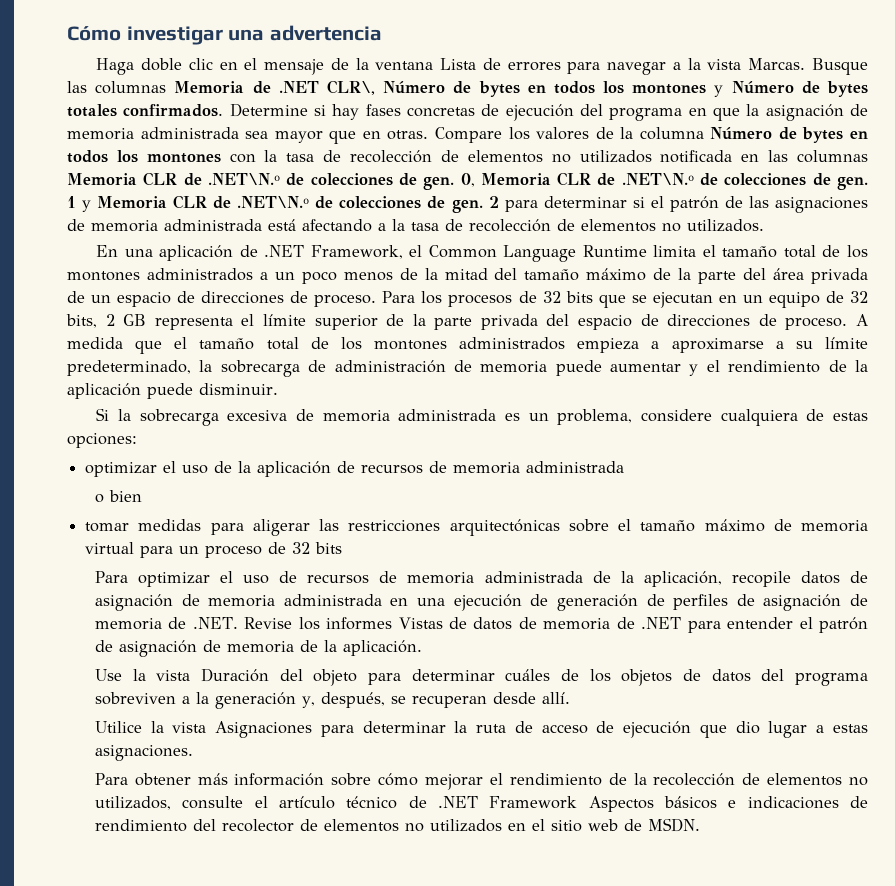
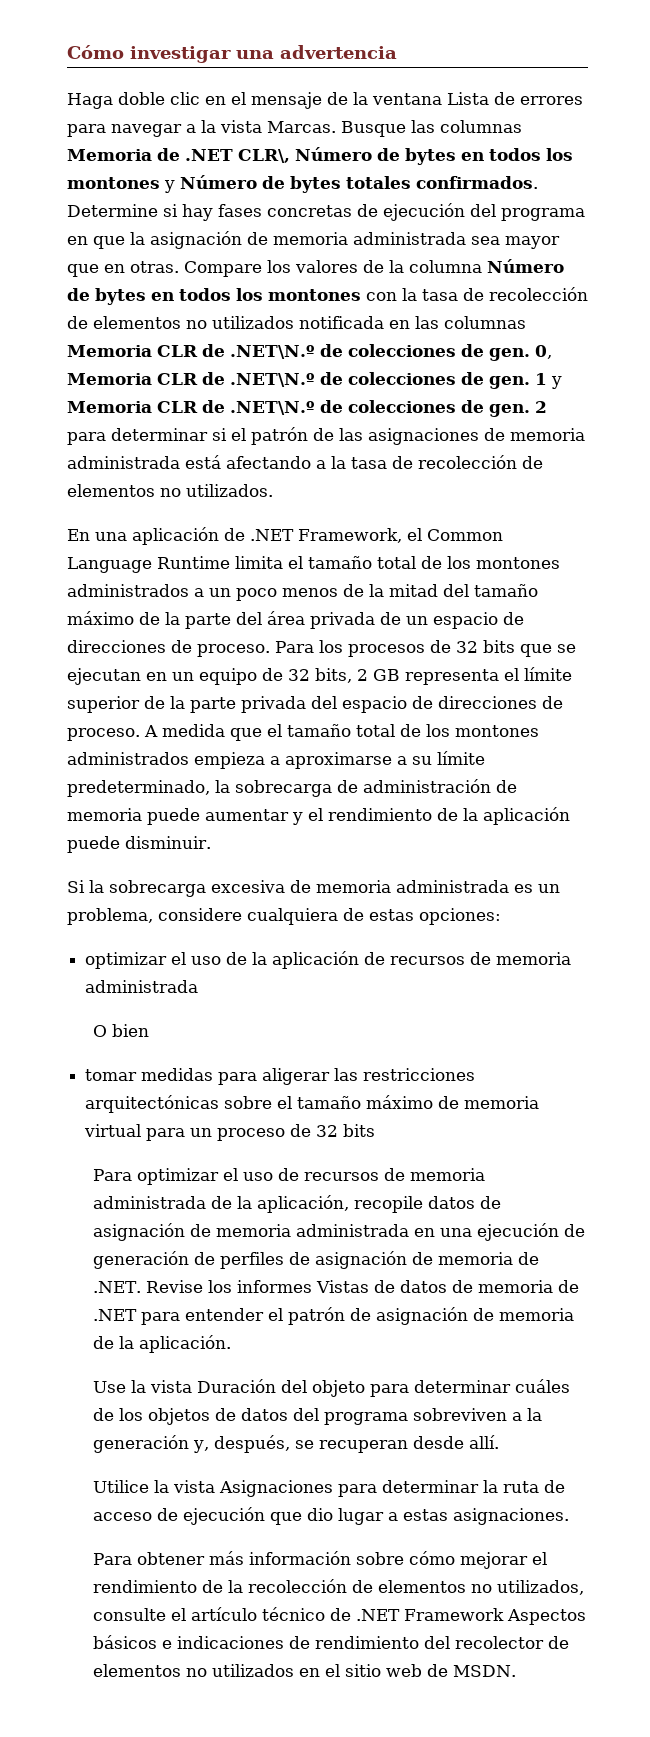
[94,494,104,503] o -> [93,1025,108,1037] O

